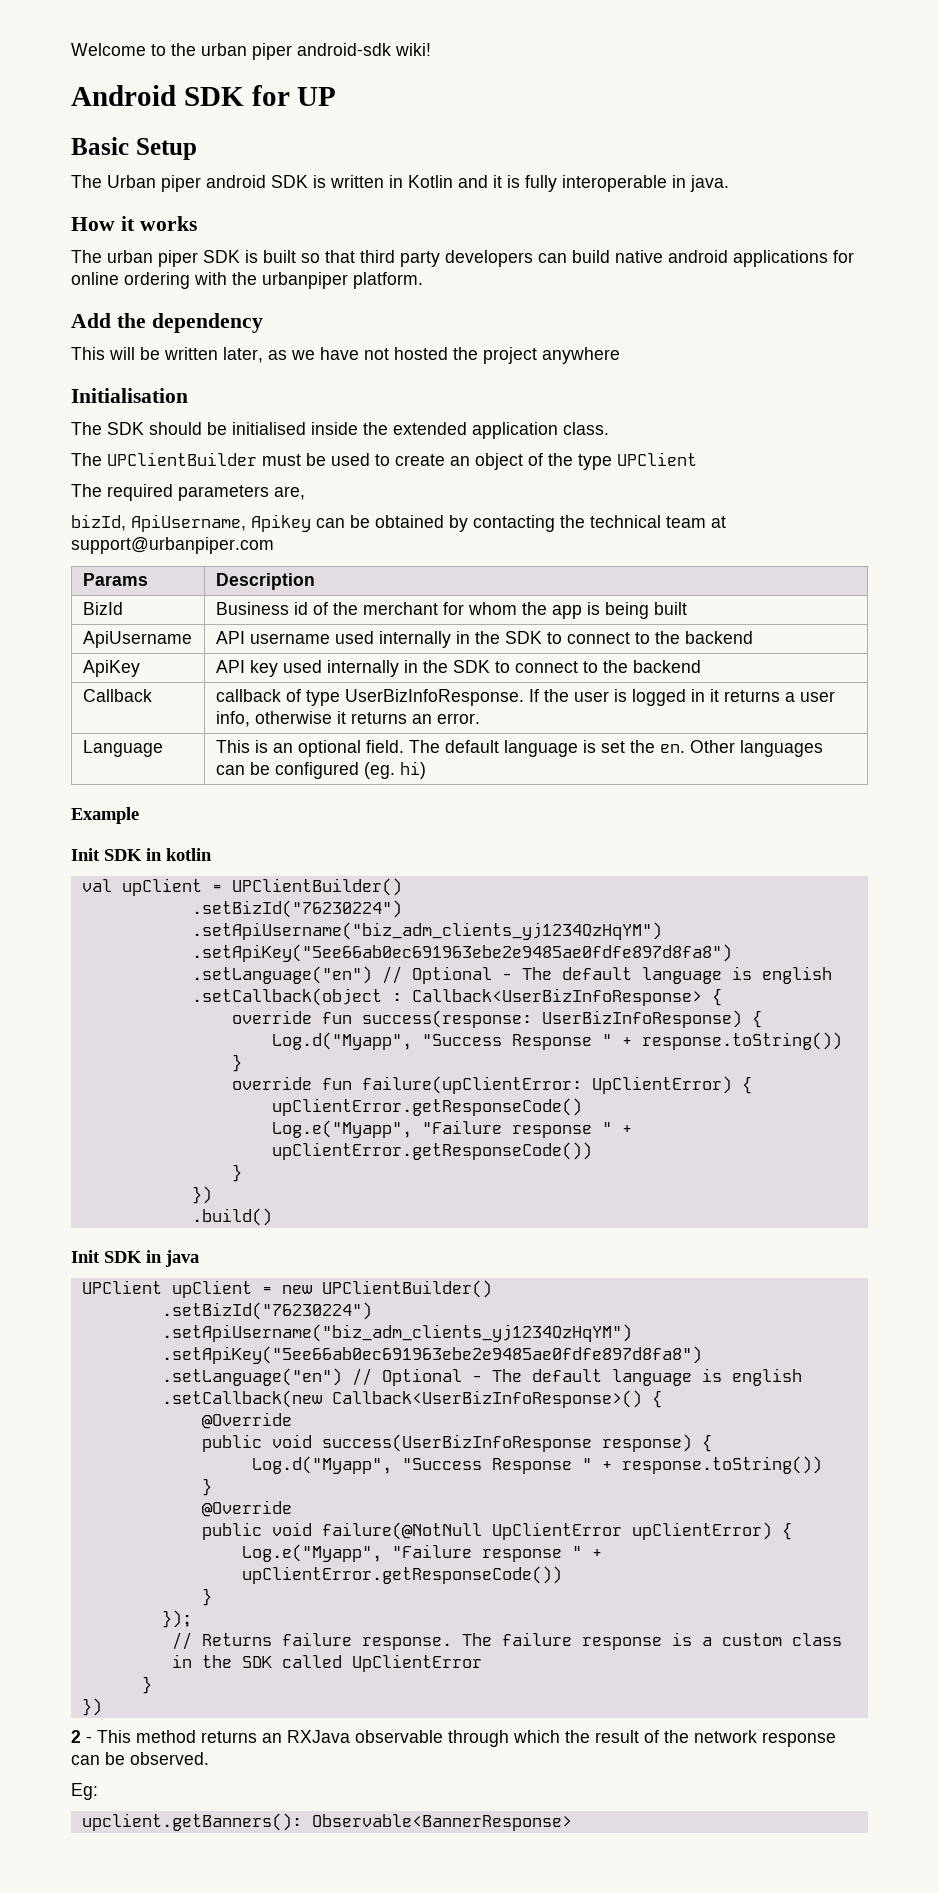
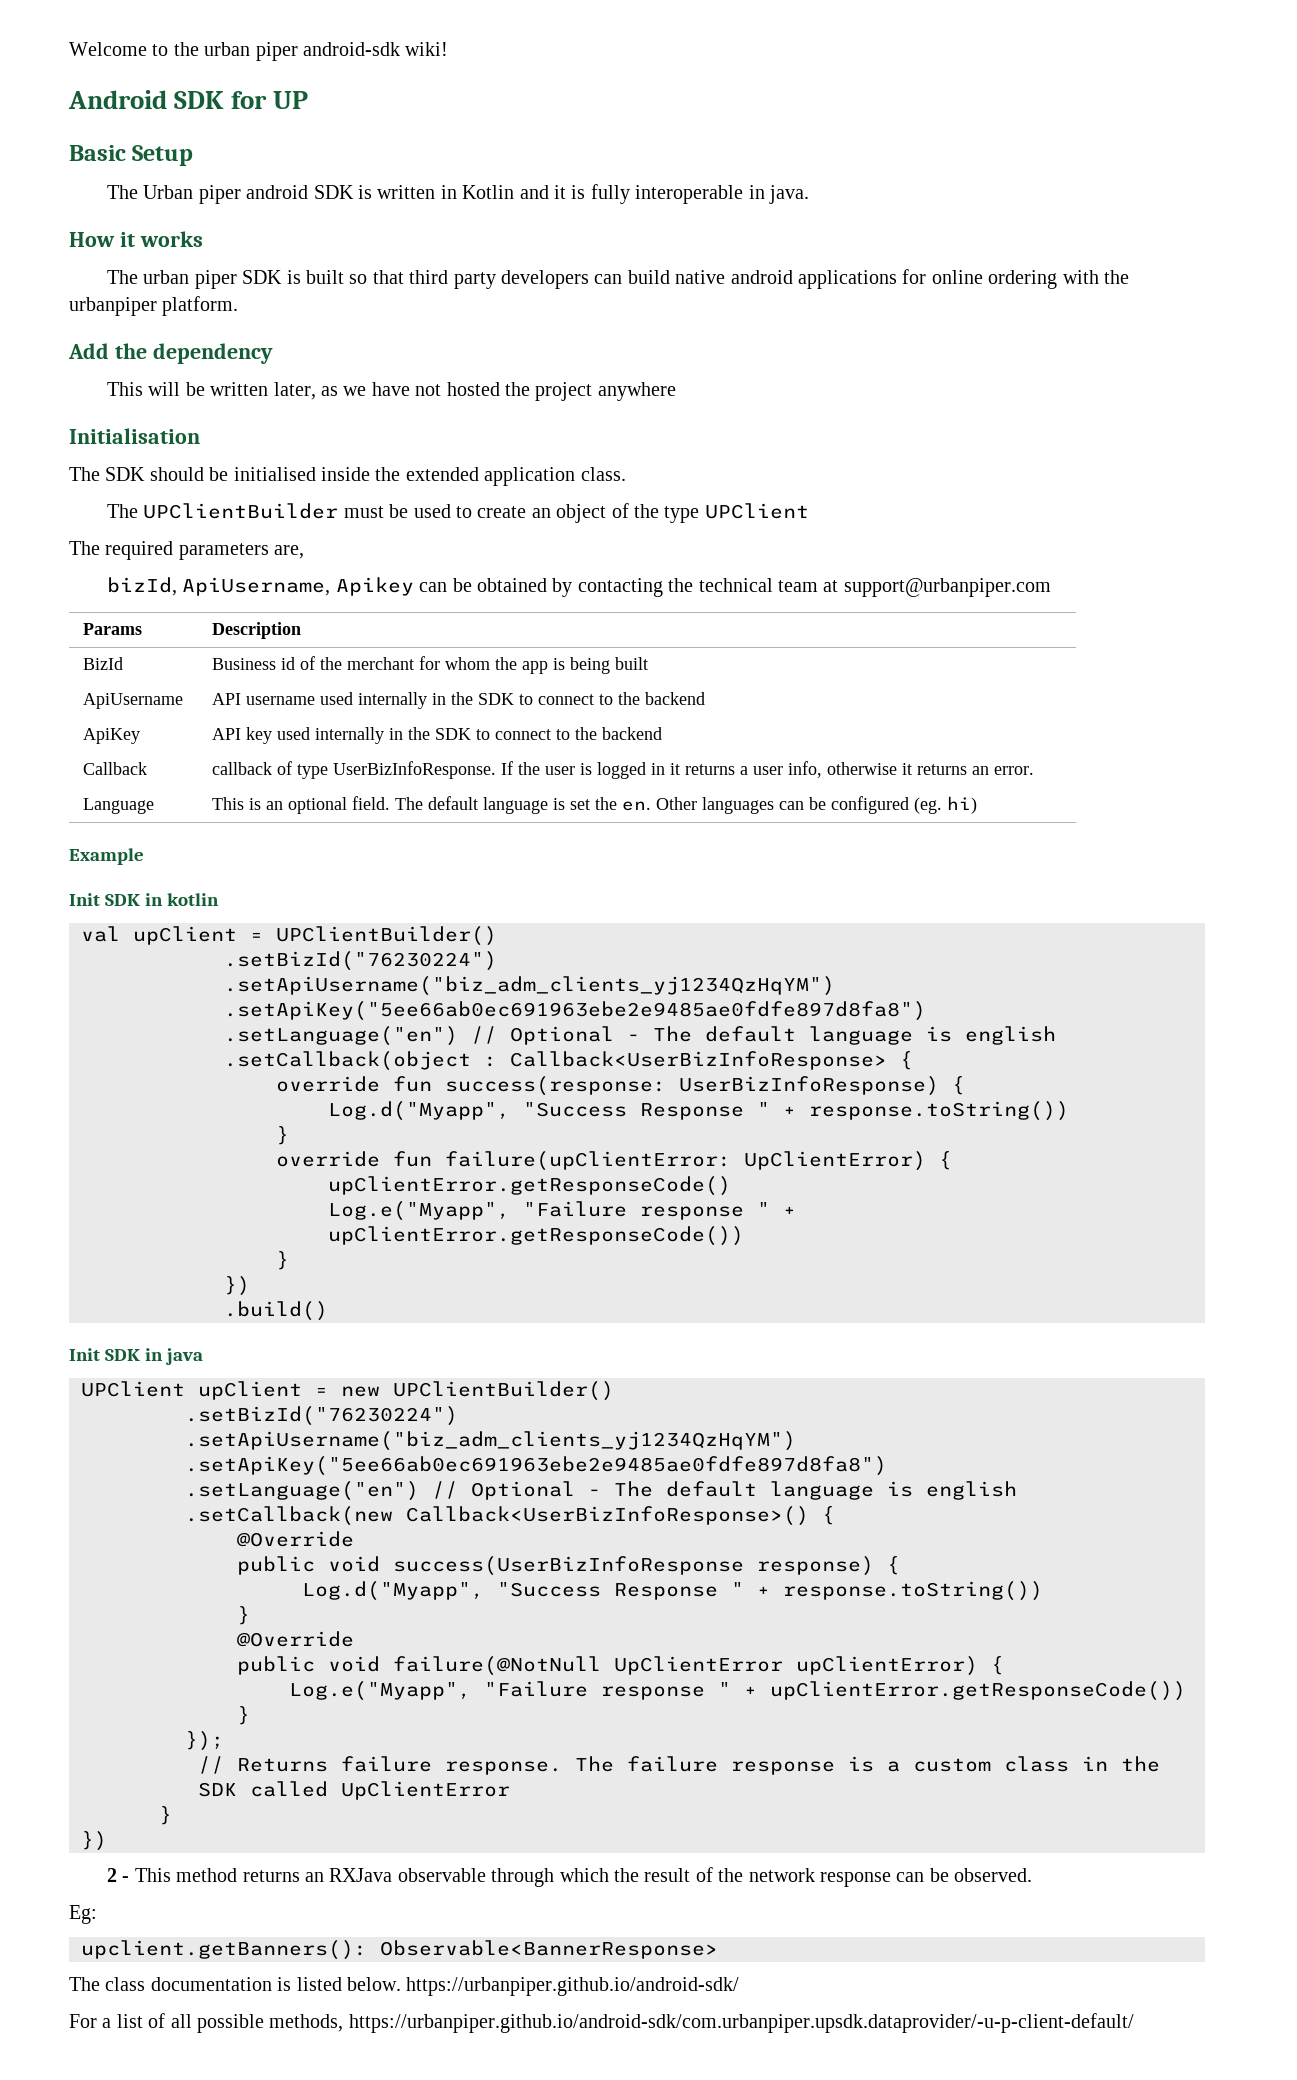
(572, 1822) none -> [69,1977,740,1996] [69,2013,1134,2033] // The class documentation is listed below. https://urbanpiper.github.io/android-sdk/ // For a list of all possible methods, https://urbanpiper.github.io/android-sdk/com.urbanpiper.upsdk.dataprovider/-u-p-client-default/

